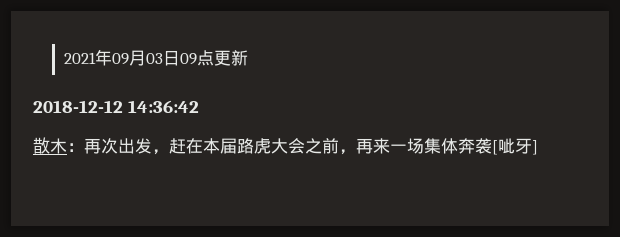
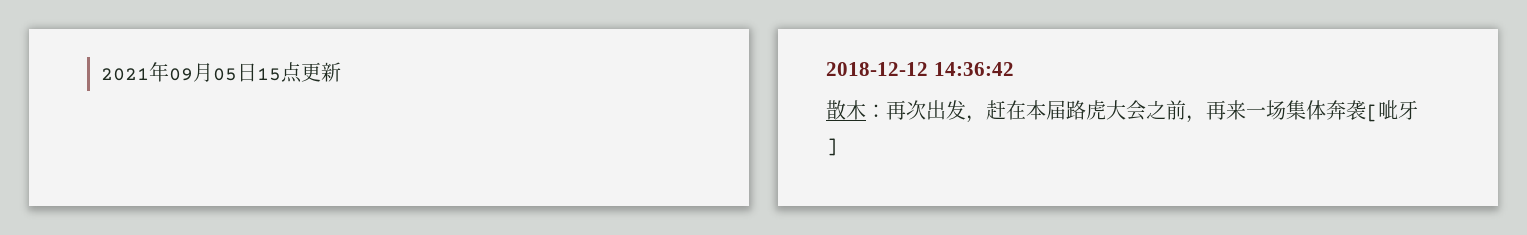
[146,50,198,66] 03日09 -> [212,63,281,82] 05日15

